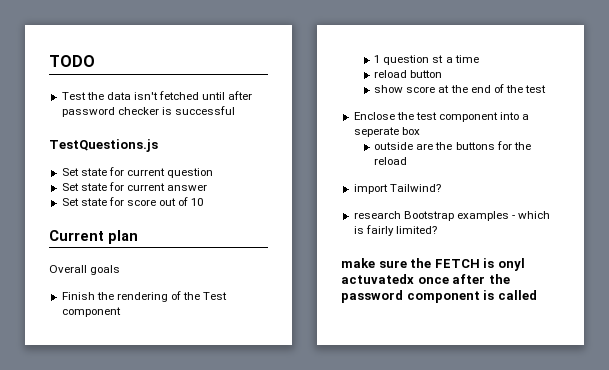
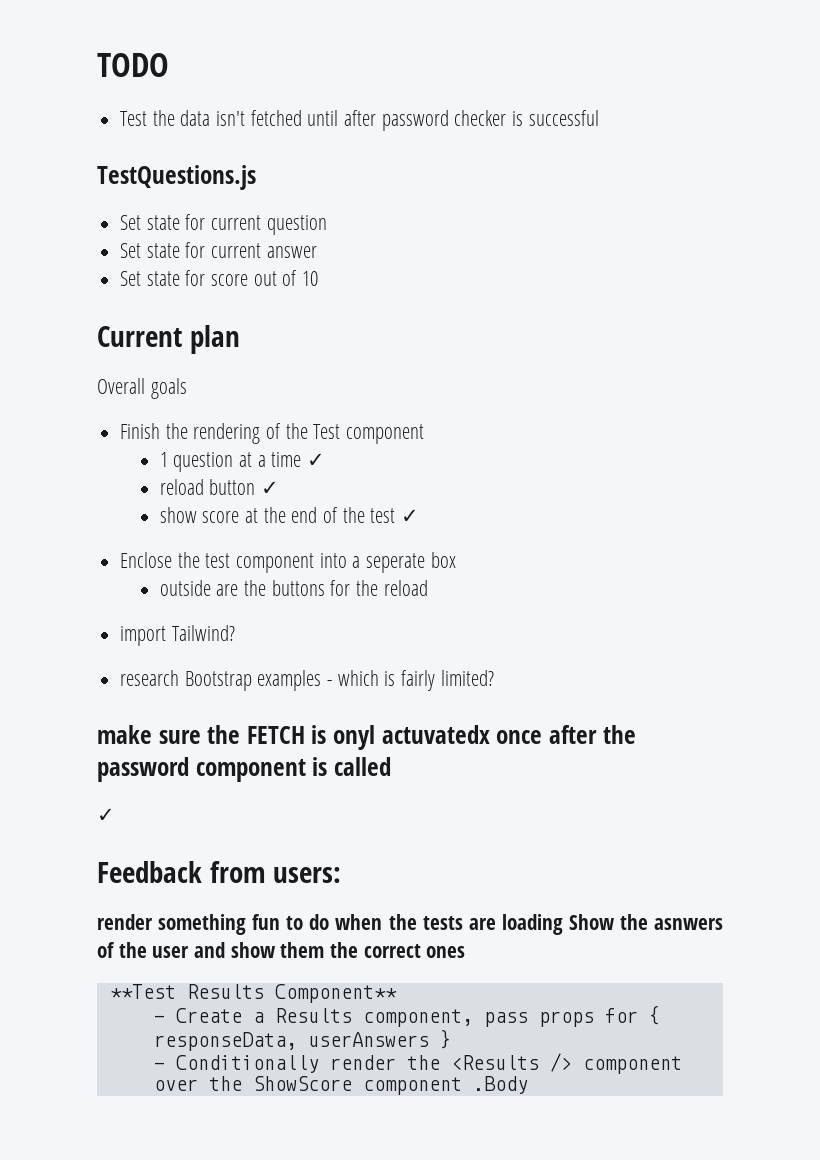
[432,55,444,63] st -> [238,452,252,467] at
(479, 59) none -> [306,453,325,467] ✓
(443, 74) none -> [260,481,279,495] ✓
(546, 89) none -> [400,509,419,523] ✓
(537, 295) none -> [97,808,115,822] [97,861,342,883] [97,914,723,935] [97,942,466,958] [109,984,397,1003] [153,1005,660,1027] [153,1029,451,1051] [153,1053,682,1074] [153,1076,528,1095] // ✓ // Feedback from users: // render something fun to do when the tests are loading Show the asnwers of the user and show them the correct ones // **Test Results Component** // - Create a Results component, pass props for { responseData, userAnswers } // - Conditionally render the <Results /> component over the ShowScore component .Body

